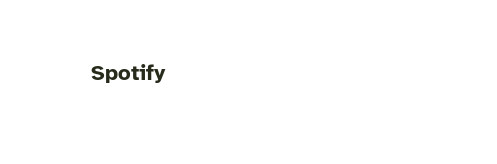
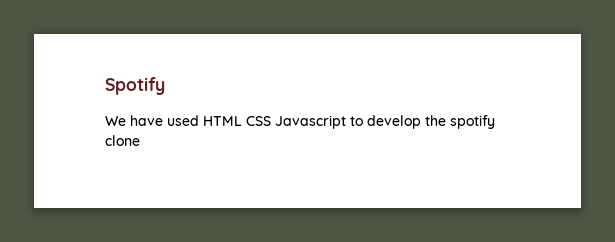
(166, 73) none -> [105,115,495,129] [105,135,140,146] // We have used HTML CSS Javascript to develop the spotify clone

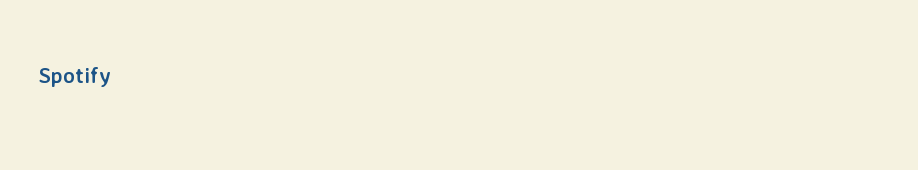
[105,115,495,129] [105,135,140,146] // We have used HTML CSS Javascript to develop the spotify clone -> (111, 77) none

